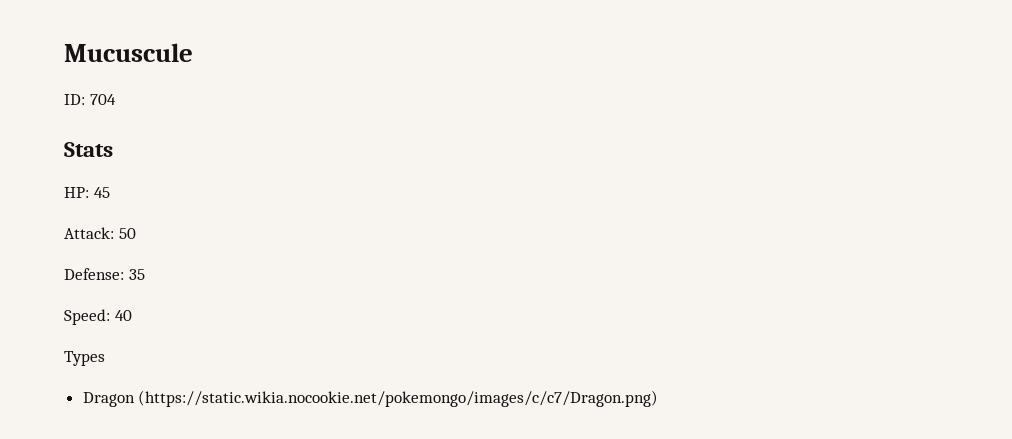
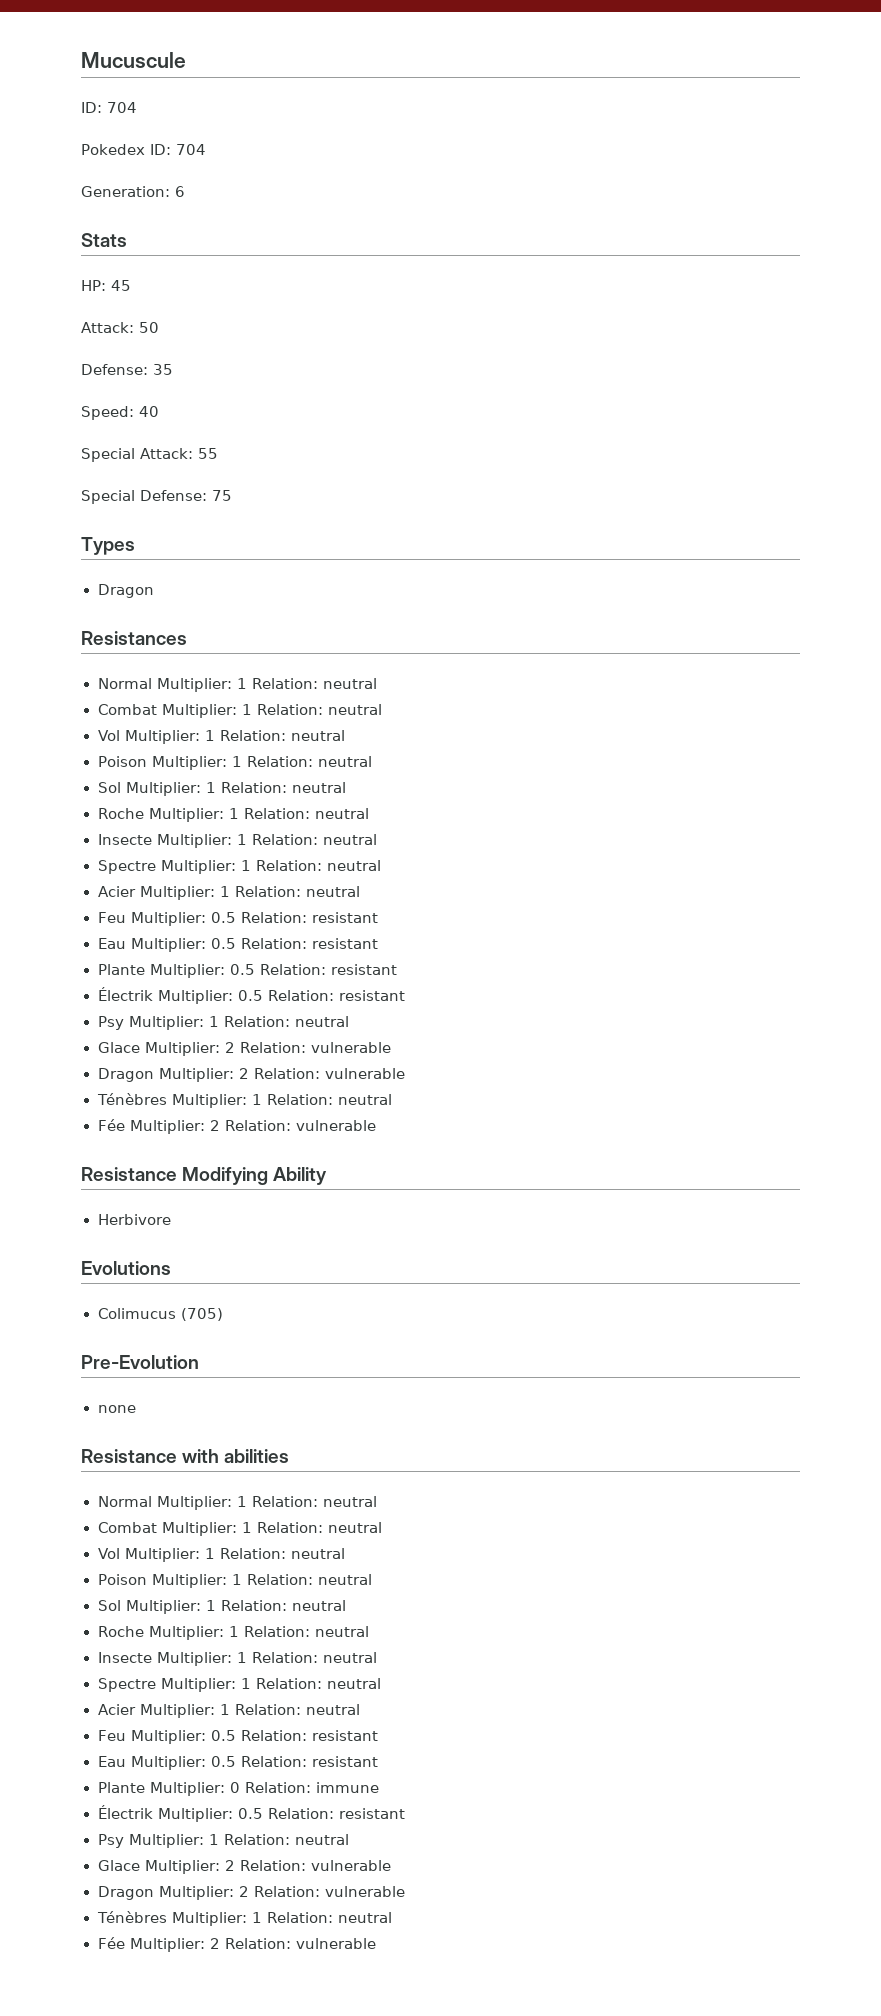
(116, 99) none -> [81,144,206,155] [81,186,185,197] // Pokedex ID: 704 // Generation: 6
[64,351,105,366] [82,390,659,407] Types // Dragon (https://static.wikia.nocookie.net/pokemongo/images/c/c7/Dragon.png) -> [81,448,218,462] [81,490,232,504] [81,537,135,555] [97,584,154,598] [81,631,187,645] [97,678,377,692] [97,704,382,718] [97,730,346,744] [97,756,372,770] [97,782,346,796] [97,808,369,822] [97,834,377,848] [97,860,381,874] [97,886,360,900] [97,912,378,926] [97,938,378,952] [97,964,397,978] [97,987,405,1004] [97,1016,349,1030] [97,1042,391,1056] [97,1068,405,1082] [96,1093,393,1108] [97,1119,376,1134] [81,1167,328,1185] [97,1214,171,1225] [81,1261,171,1275] [97,1308,223,1321] [81,1355,199,1369] [97,1405,136,1413] [81,1449,290,1463] [97,1496,377,1510] [97,1522,382,1536] [97,1548,346,1562] [97,1574,372,1588] [97,1600,346,1614] [97,1626,369,1640] [97,1652,377,1666] [97,1678,381,1692] [97,1704,360,1718] [97,1730,378,1744] [97,1756,378,1770] [97,1782,379,1796] [97,1805,405,1822] [97,1834,349,1848] [97,1860,391,1874] [97,1886,405,1900] [96,1911,393,1926] [97,1937,376,1952] Special Attack: 55 // Special Defense: 75 // Types // Dragon // Resistances // Normal Multiplier: 1 Relation: neutral // Combat Multiplier: 1 Relation: neutral // Vol Multiplier: 1 Relation: neutral // Poison Multiplier: 1 Relation: neutral // Sol Multiplier: 1 Relation: neutral // Roche Multiplier: 1 Relation: neutral // Insecte Multiplier: 1 Relation: neutral // Spectre Multiplier: 1 Relation: neutral // Acier Multiplier: 1 Relation: neutral // Feu Multiplier: 0.5 Relation: resistant // Eau Multiplier: 0.5 Relation: resistant // Plante Multiplier: 0.5 Relation: resistant // Électrik Multiplier: 0.5 Relation: resistant // Psy Multiplier: 1 Relation: neutral // Glace Multiplier: 2 Relation: vulnerable // Dragon Multiplier: 2 Relation: vulnerable // Ténèbres Multiplier: 1 Relation: neutral // Fée Multiplier: 2 Relation: vulnerable // Resistance Modifying Ability // Herbivore // Evolutions // Colimucus (705) // Pre-Evolution // none // Resistance with abilities // Normal Multiplier: 1 Relation: neutral // Combat Multiplier: 1 Relation: neutral // Vol Multiplier: 1 Relation: neutral // Poison Multiplier: 1 Relation: neutral // Sol Multiplier: 1 Relation: neutral // Roche Multiplier: 1 Relation: neutral // Insecte Multiplier: 1 Relation: neutral // Spectre Multiplier: 1 Relation: neutral // Acier Multiplier: 1 Relation: neutral // Feu Multiplier: 0.5 Relation: resistant // Eau Multiplier: 0.5 Relation: resistant // Plante Multiplier: 0 Relation: immune // Électrik Multiplier: 0.5 Relation: resistant // Psy Multiplier: 1 Relation: neutral // Glace Multiplier: 2 Relation: vulnerable // Dragon Multiplier: 2 Relation: vulnerable // Ténèbres Multiplier: 1 Relation: neutral // Fée Multiplier: 2 Relation: vulnerable

